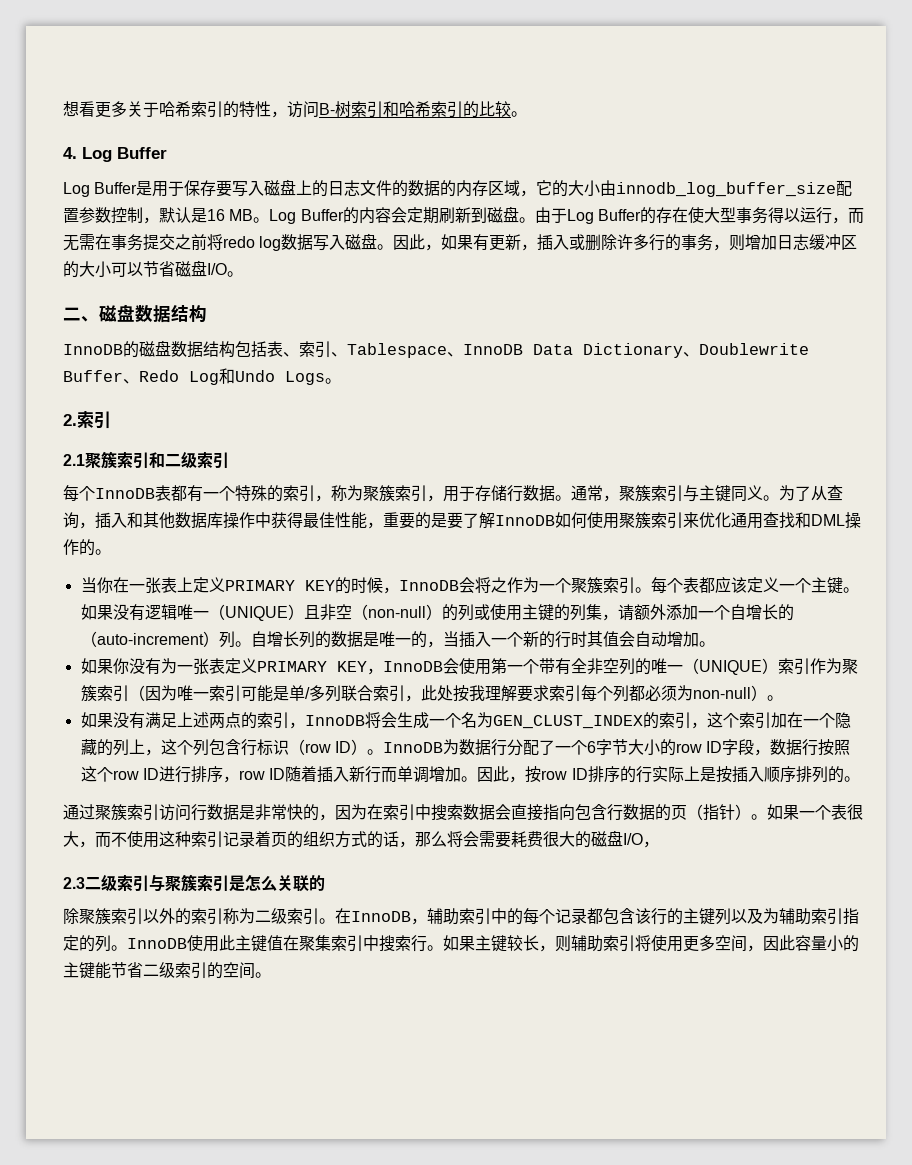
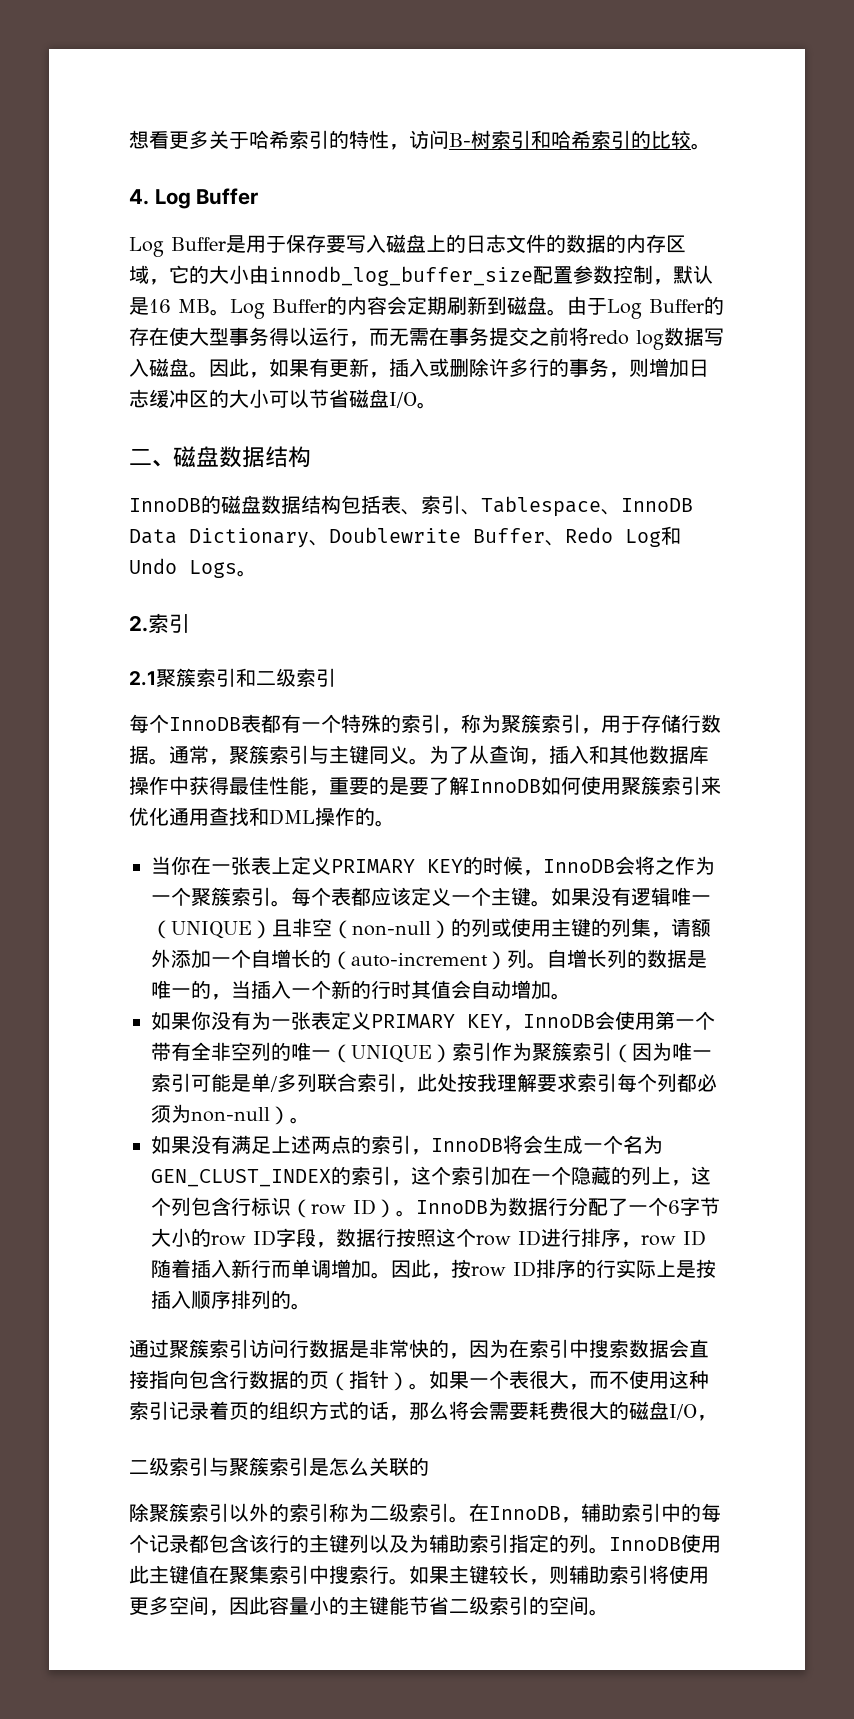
[63,877,85,889] 2.3 -> (717, 1418) none

